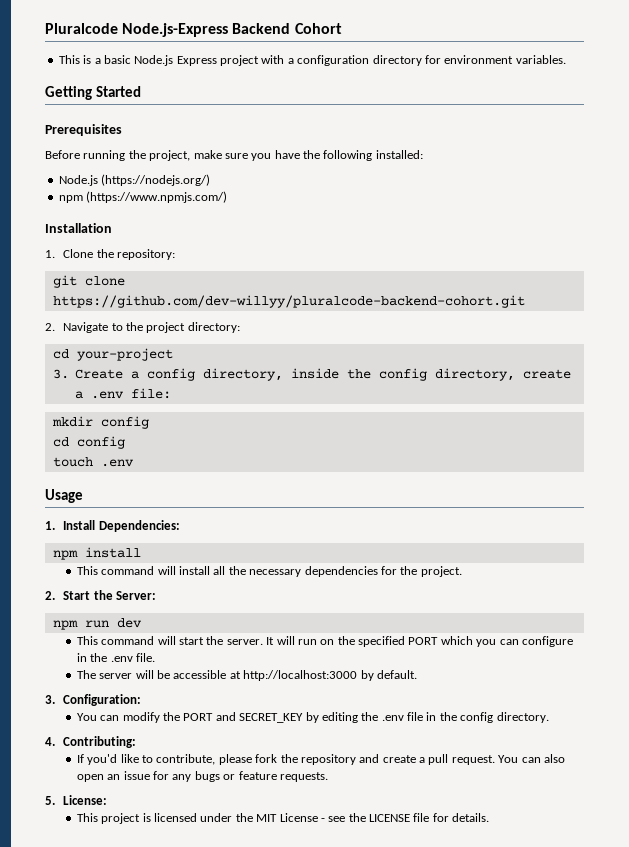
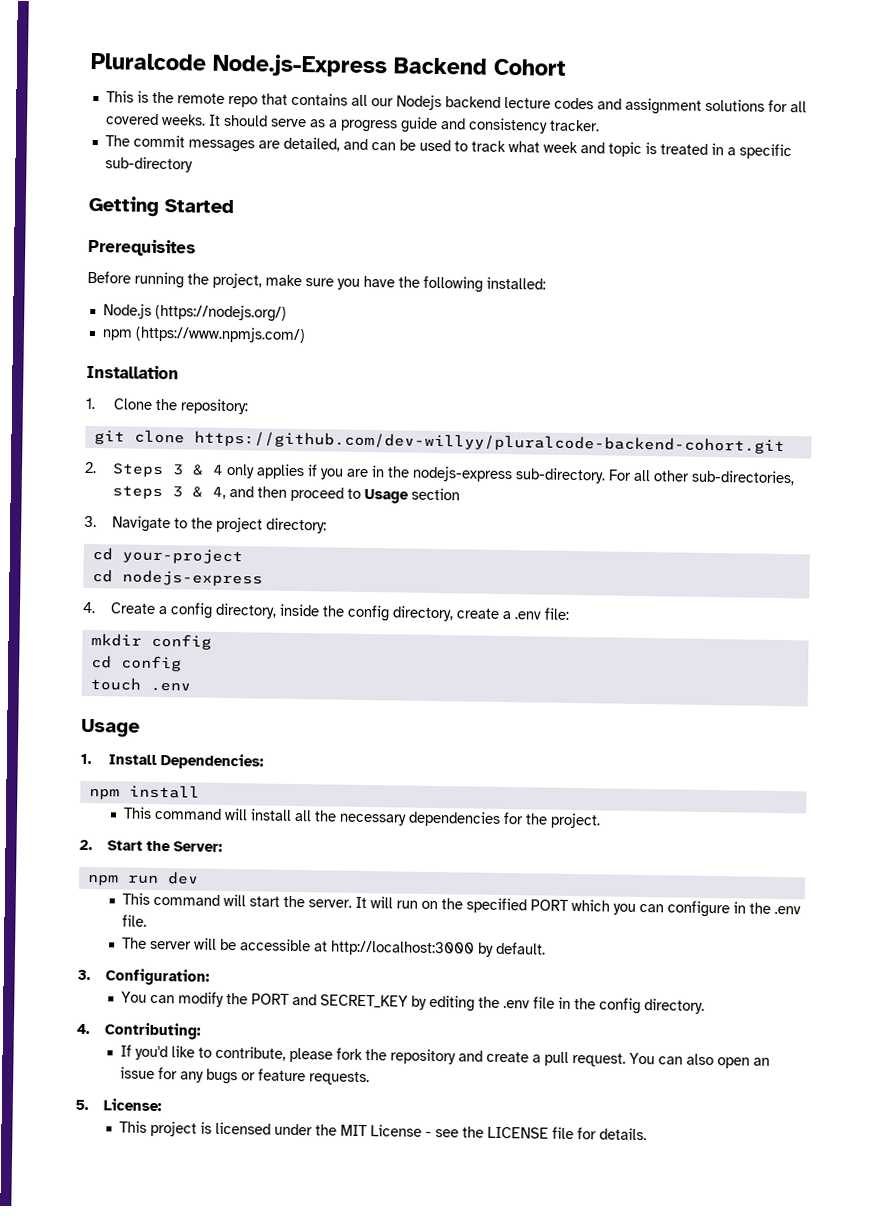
[94,55,566,66] a basic Node.js Express project with a configuration directory for environment variables. -> [151,91,807,115] [104,113,600,134] [104,134,792,160] [104,156,193,173] the remote repo that contains all our Nodejs backend lecture codes and assignment solutions for all covered weeks. It should serve as a progress guide and consistency tracker. // The commit messages are detailed, and can be used to track what week and topic is treated in a specific sub-directory
(55, 327) none -> [112,463,796,486] [112,485,461,504] [84,515,97,528] Steps 3 & 4 only applies if you are in the nodejs-express sub-directory. For all other sub-directories, steps 3 & 4, and then proceed to Usage section // 3.
[52,369,69,379] 3. -> [91,569,263,587] [82,601,96,614] cd nodejs-express // 4.

